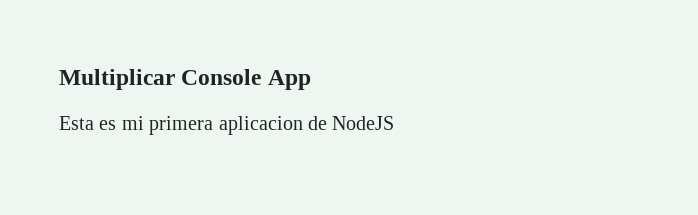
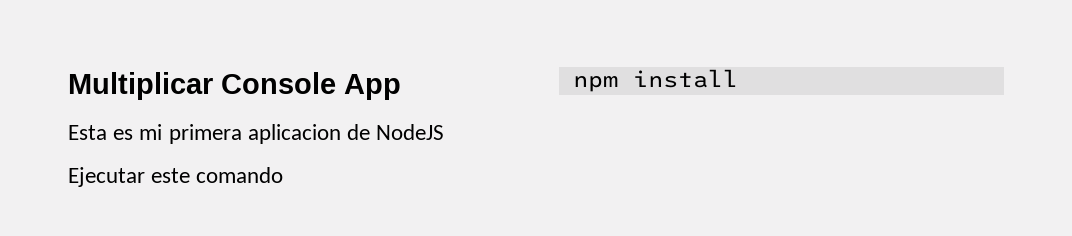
(395, 123) none -> [68,167,284,187] [572,69,738,92] // Ejecutar este comando // npm install

